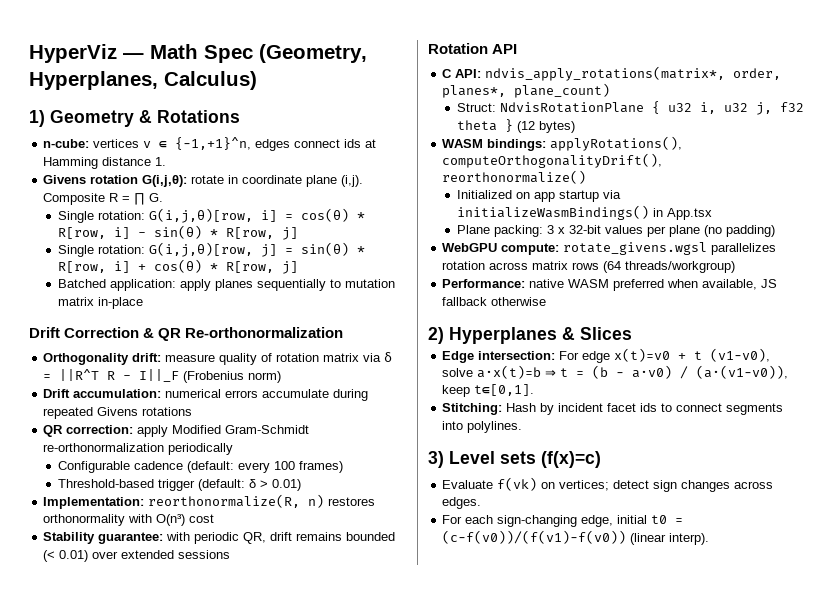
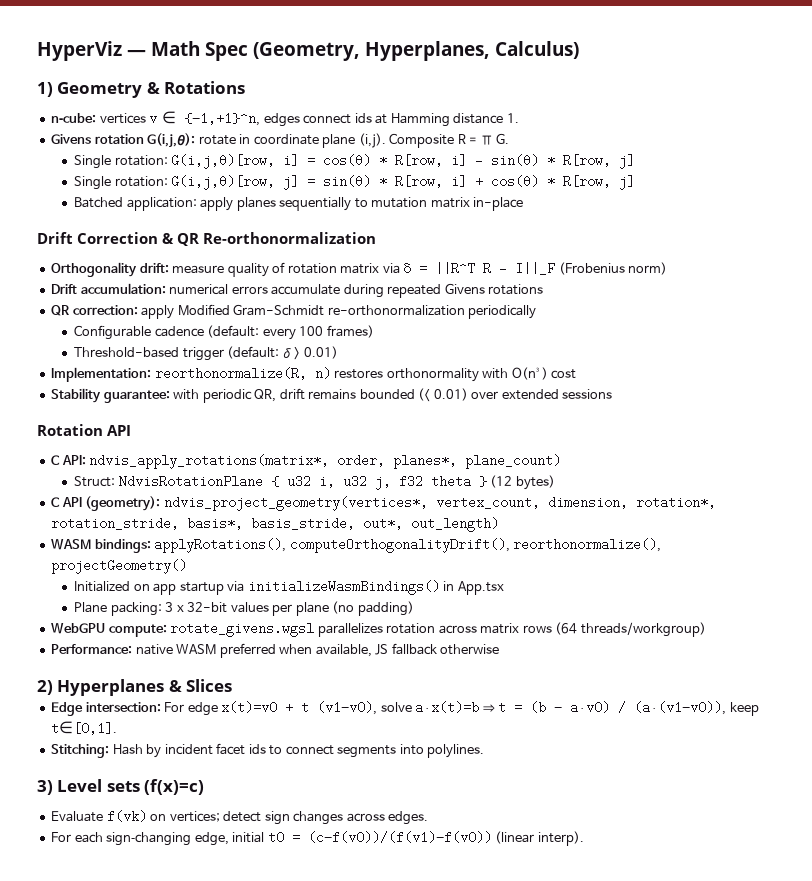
(575, 127) none -> [51,496,716,511] [51,517,500,532] // C API (geometry): ndvis_project_geometry(vertices*, vertex_count, dimension, rotation*, rotation_stride, basis*, basis_stride, out*, out_length)
[442,170,587,184] reorthonormalize() -> [513,538,662,552] [51,559,188,574] reorthonormalize(), projectGeometry()

